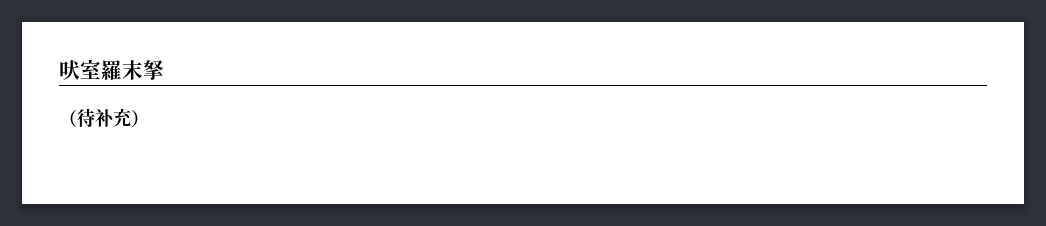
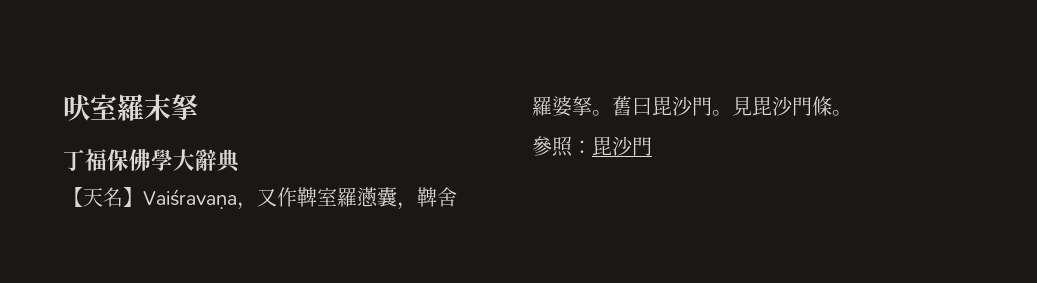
[59,108,149,127] （待补充） -> [63,149,242,173] [63,187,457,210] [532,96,852,117] [532,136,652,157] 丁福保佛學大辭典 // 【天名】Vaiśravaṇa，又作鞞室羅懣囊，鞞舍羅婆拏。舊曰毘沙門。見毘沙門條。 // 參照：毘沙門

